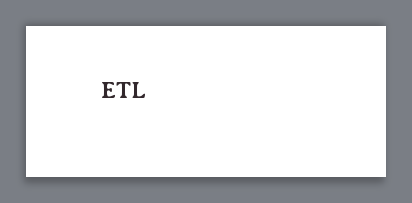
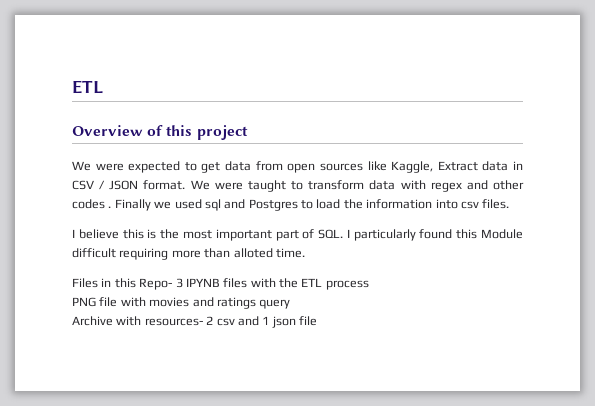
[101,82,146,98] ETL -> [72,80,103,94] [72,125,248,140] [72,161,524,173] [72,180,524,192] [72,199,510,211] [72,229,523,241] [72,248,305,260] [72,278,369,290] [72,297,291,309] [72,316,317,328] ETL // Overview of this project // We were expected to get data from open sources like Kaggle, Extract data in CSV / JSON format. We were taught to transform data with regex and other codes . Finally we used sql and Postgres to load the information into csv files. // I believe this is the most important part of SQL. I particularly found this Module difficult requiring more than alloted time. // Files in this Repo- 3 IPYNB files with the ETL process // PNG file with movies and ratings query // Archive with resources- 2 csv and 1 json file

